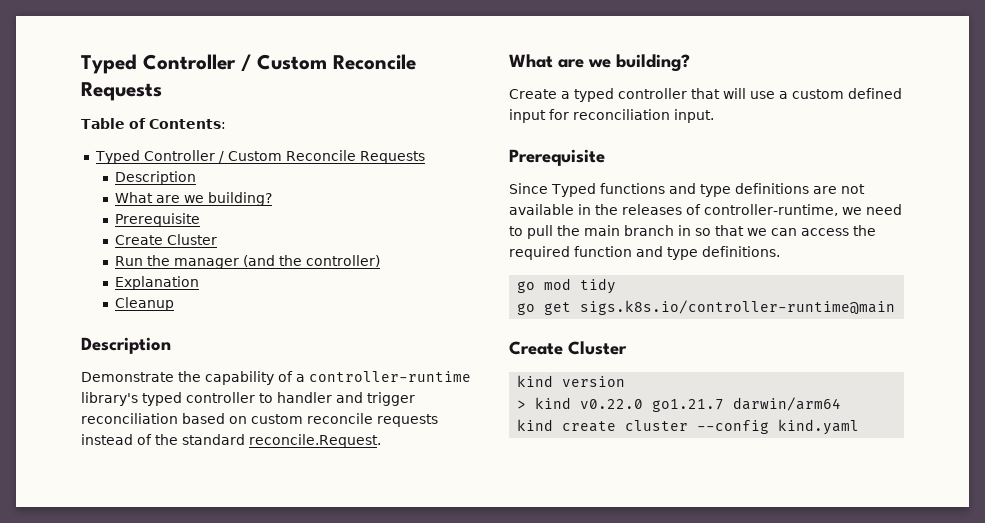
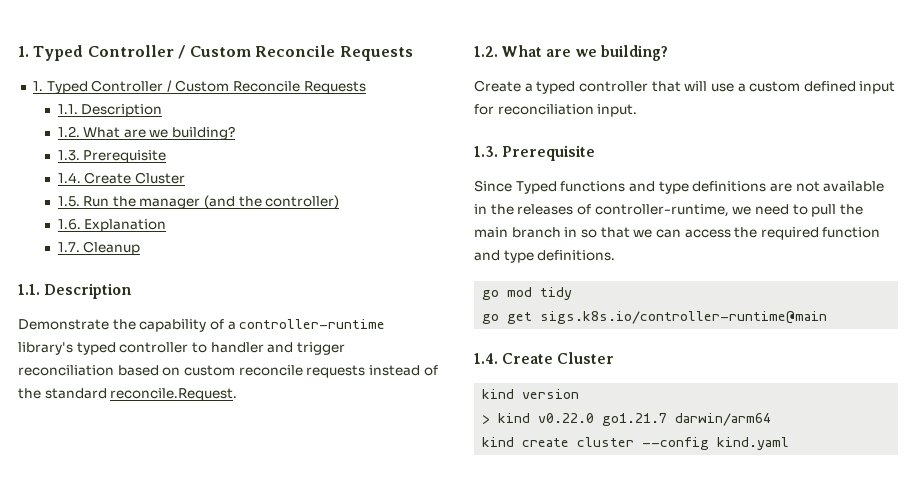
[81,54,416,74] [81,82,162,101] [81,118,226,129] [94,150,425,164] [114,171,196,185] [114,192,272,206] [114,213,200,227] [114,234,217,245] Typed Controller / Custom Reconcile Requests // Table of Contents: // Typed Controller / Custom Reconcile Requests // Description // What are we building? // Prerequisite // Create Cluster // -> [18,45,413,61] [32,80,366,94] [57,104,163,117] [57,126,236,140] [57,150,167,163] [57,172,185,184] [57,196,80,207] 1. Typed Controller / Custom Reconcile Requests // 1. Typed Controller / Custom Reconcile Requests // 1.1. Description // 1.2. What are we building? // 1.3. Prerequisite // 1.4. Create Cluster // 1.5.
(380, 261) none -> [57,219,81,230] 1.6.
(199, 283) none -> [57,242,80,252] 1.7.
(174, 304) none -> [18,284,40,295] 1.1.
(381, 441) none -> [474,46,498,57] 1.2.
(714, 116) none -> [474,146,498,157] 1.3.
(896, 307) none -> [474,353,498,364] 1.4.

